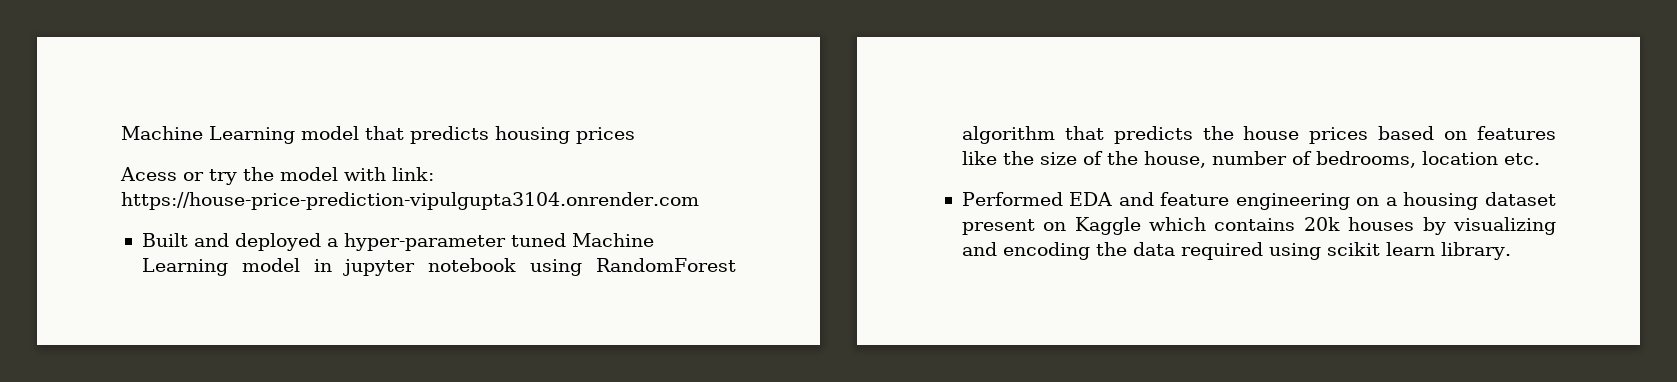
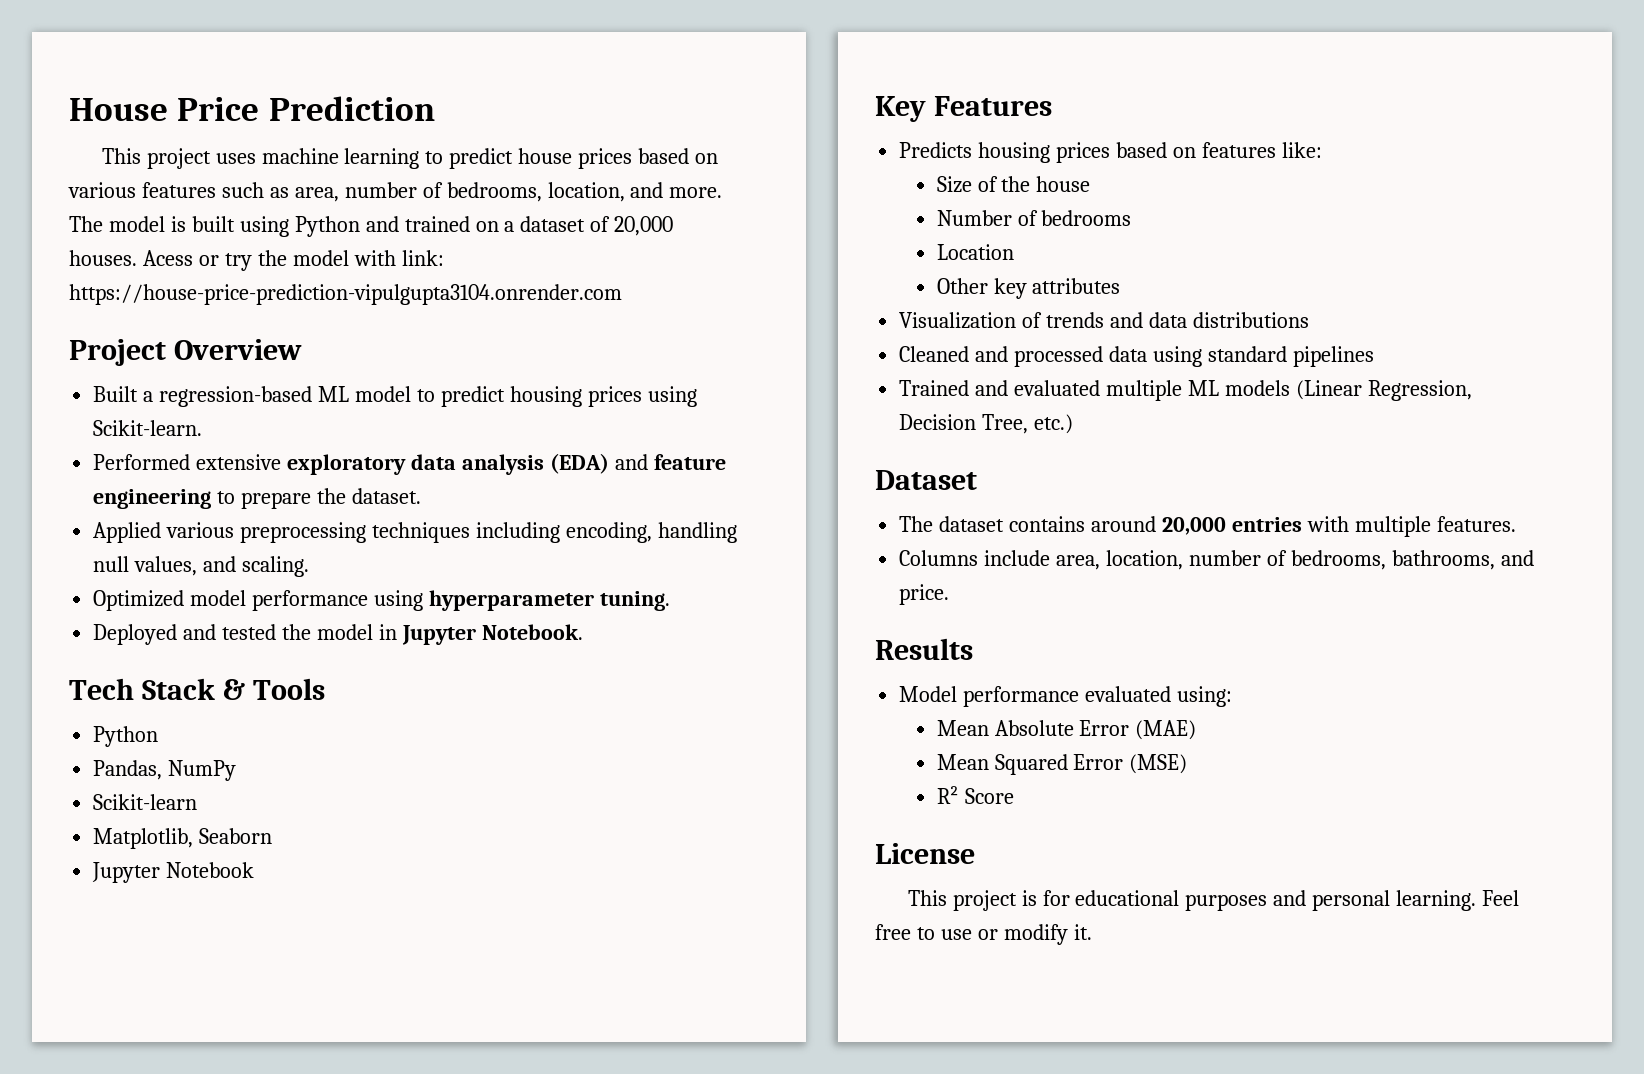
[121,126,635,144] Machine Learning model that predicts housing prices // -> [69,96,435,121] [101,148,719,169] [68,182,723,202] [69,216,674,237] [69,250,137,266] House Price Prediction // This project uses machine learning to predict house prices based on various features such as area, number of bedrooms, location, and more. The model is built using Python and trained on a dataset of 20,000 houses.
(699, 201) none -> [69,339,302,366] // Project Overview
[193,233,654,251] [141,258,737,276] [961,126,1556,144] [961,151,1540,168] [961,192,1556,210] [961,217,1556,235] [961,242,1511,260] and deployed a hyper-parameter tuned Machine Learning model in jupyter notebook using RandomForest algorithm that predicts the house prices based on features like the size of the house, number of bedrooms, location etc. // Performed EDA and feature engineering on a housing dataset present on Kaggle which contains 20k houses by visualizing and encoding the data required using scikit learn library. -> [143,386,697,407] [93,420,203,436] [93,453,726,475] [93,488,421,509] [93,522,737,543] [93,556,310,577] [93,590,670,611] [93,624,583,645] [69,678,325,700] [93,726,159,747] [93,760,237,781] [93,794,198,810] [93,828,273,849] [92,862,255,883] [875,96,1052,122] [899,142,1322,163] [936,176,1091,193] [936,210,1132,226] [936,244,1014,260] [936,278,1121,299] [899,312,1309,329] [899,346,1374,367] [899,380,1472,401] [899,414,1074,434] [875,470,977,490] [899,516,1516,537] [899,550,1534,570] [899,584,950,605] [875,638,973,660] [899,686,1233,707] [936,720,1197,740] [936,754,1188,775] [936,786,1014,804] [875,843,975,864] [907,890,1520,911] [875,924,1092,945] a regression-based ML model to predict housing prices using Scikit-learn. // Performed extensive exploratory data analysis (EDA) and feature engineering to prepare the dataset. // Applied various preprocessing techniques including encoding, handling null values, and scaling. // Optimized model performance using hyperparameter tuning. // Deployed and tested the model in Jupyter Notebook. // Tech Stack & Tools // Python // Pandas, NumPy // Scikit-learn // Matplotlib, Seaborn // Jupyter Notebook // Key Features // Predicts housing prices based on features like: // Size of the house // Number of bedrooms // Location // Other key attributes // Visualization of trends and data distributions // Cleaned and processed data using standard pipelines // Trained and evaluated multiple ML models (Linear Regression, Decision Tree, etc.) // Dataset // The dataset contains around 20,000 entries with multiple features. // Columns include area, location, number of bedrooms, bathrooms, and price. // Results // Model performance evaluated using: // Mean Absolute Error (MAE) // Mean Squared Error (MSE) // R² Score // License // This project is for educational purposes and personal learning. Feel free to use or modify it.

